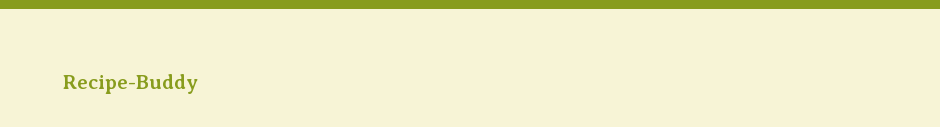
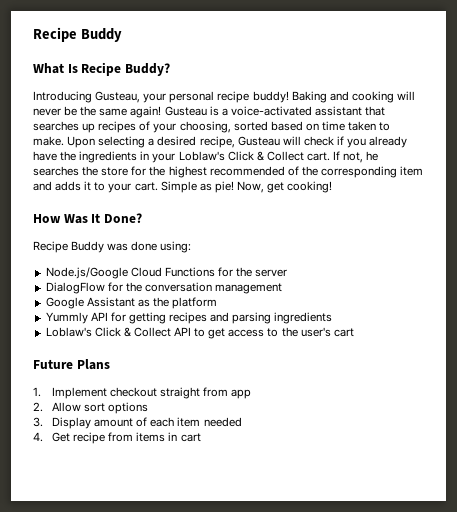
[63,74,198,94] Recipe-Buddy -> [33,27,122,42] [33,62,170,76] [33,91,415,103] [33,106,386,118] [33,121,391,133] [33,136,408,148] [33,151,379,163] [33,166,424,178] [33,181,333,193] [33,213,142,224] [33,241,192,253] [45,267,288,279] [45,282,283,294] [45,297,218,309] [45,312,333,324] [45,327,354,339] [33,359,110,370] [33,387,252,399] [33,402,149,414] [33,417,242,429] [33,432,201,444] Recipe Buddy // What Is Recipe Buddy? // Introducing Gusteau, your personal recipe buddy! Baking and cooking will never be the same again! Gusteau is a voice-activated assistant that searches up recipes of your choosing, sorted based on time taken to make. Upon selecting a desired recipe, Gusteau will check if you already have the ingredients in your Loblaw's Click & Collect cart. If not, he searches the store for the highest recommended of the corresponding item and adds it to your cart. Simple as pie! Now, get cooking! // How Was It Done? // Recipe Buddy was done using: // Node.js/Google Cloud Functions for the server // DialogFlow for the conversation management // Google Assistant as the platform // Yummly API for getting recipes and parsing ingredients // Loblaw's Click & Collect API to get access to the user's cart // Future Plans // 1. Implement checkout straight from app // 2. Allow sort options // 3. Display amount of each item needed // 4. Get recipe from items in cart

